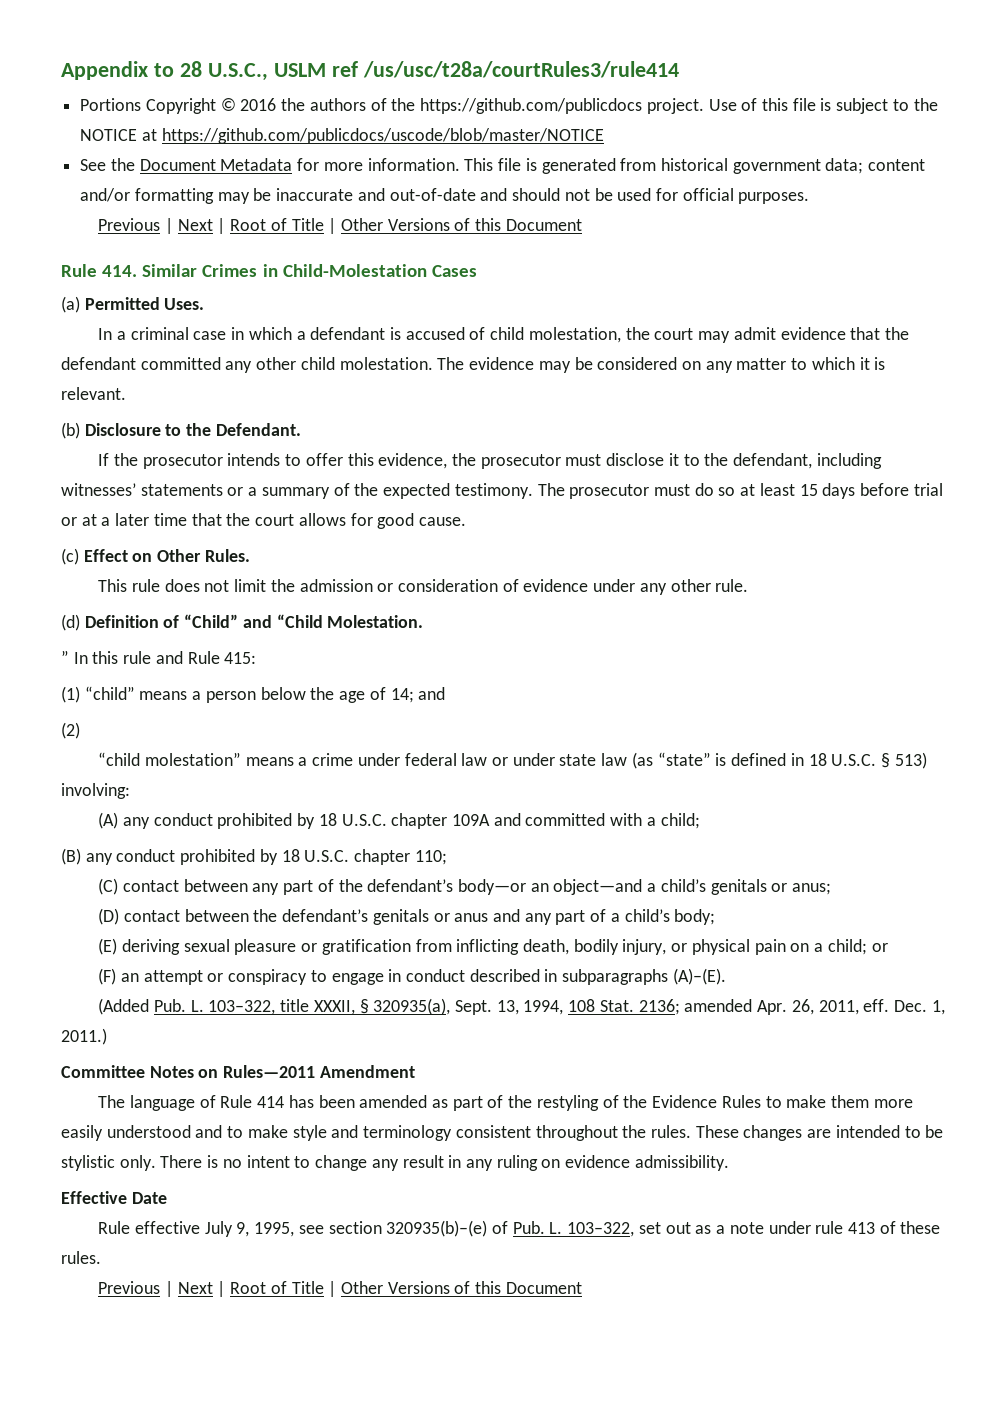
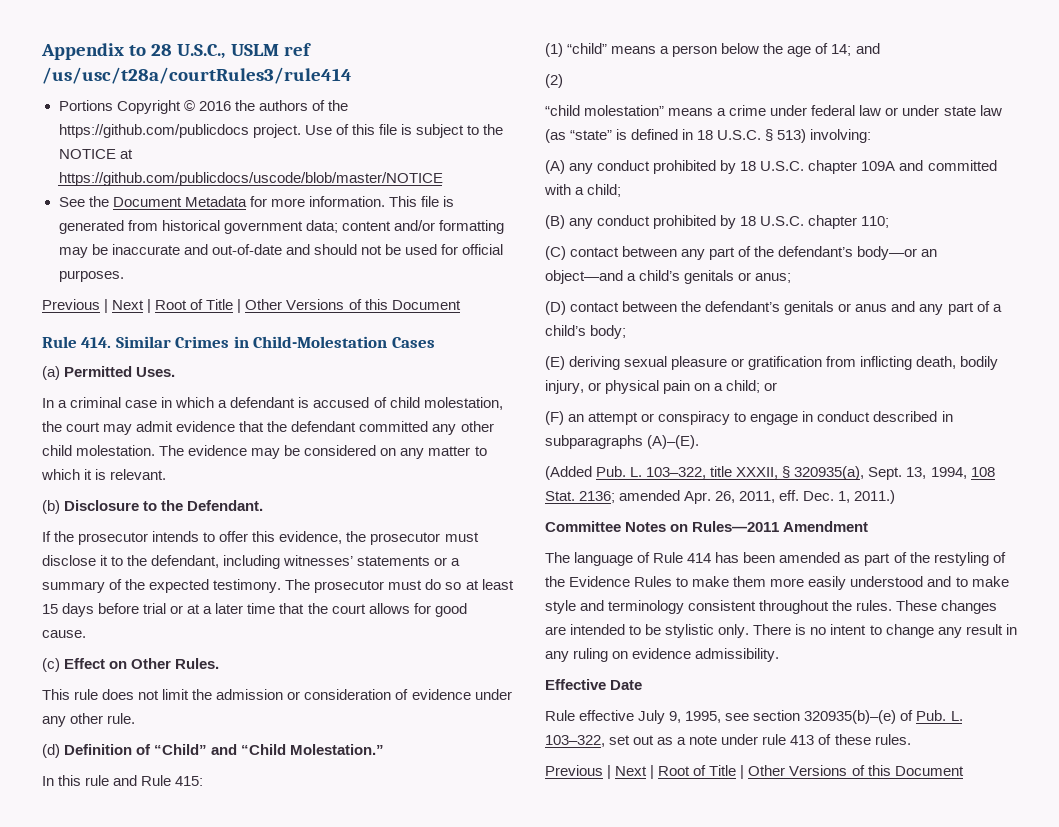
[327,615,424,628] [61,650,69,664] Molestation. // ” -> [290,744,385,755] Molestation.” //

